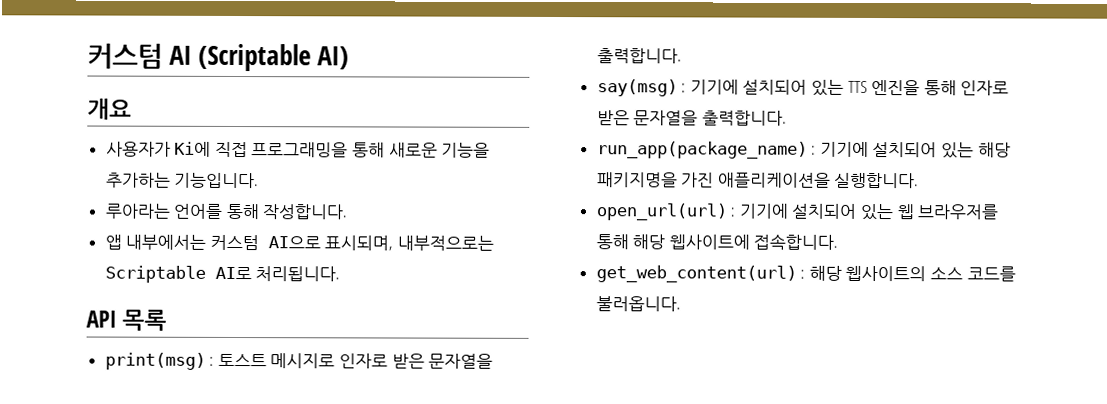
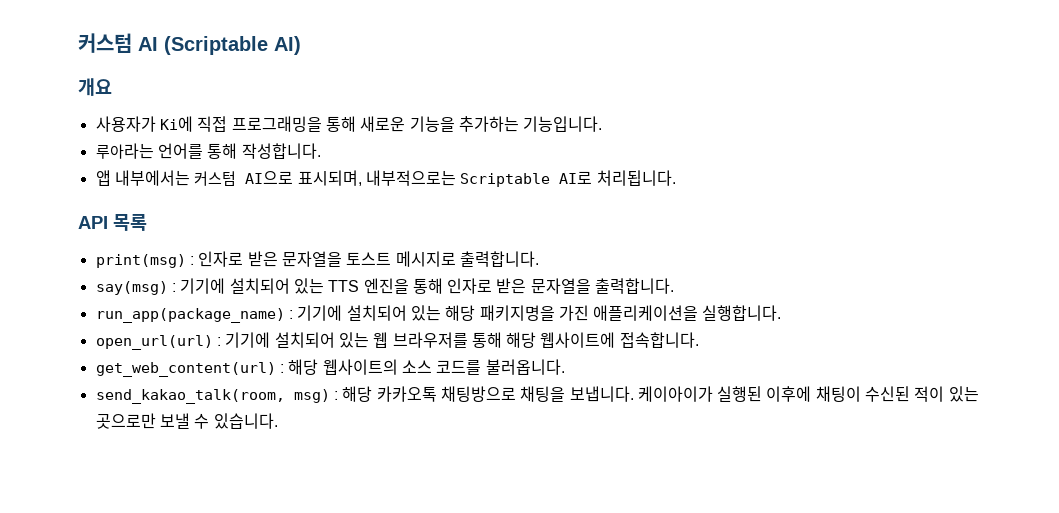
[217,353,494,369] 토스트 메시지로 인자로 받은 문자열을 -> [198,251,456,267] 인자로 받은 문자열을 토스트 메시지로
(681, 304) none -> [95,386,979,404] [95,413,278,429] // send_kakao_talk(room, msg) : 해당 카카오톡 채팅방으로 채팅을 보냅니다. 케이아이가 실행된 이후에 채팅이 수신된 적이 있는 곳으로만 보낼 수 있습니다.

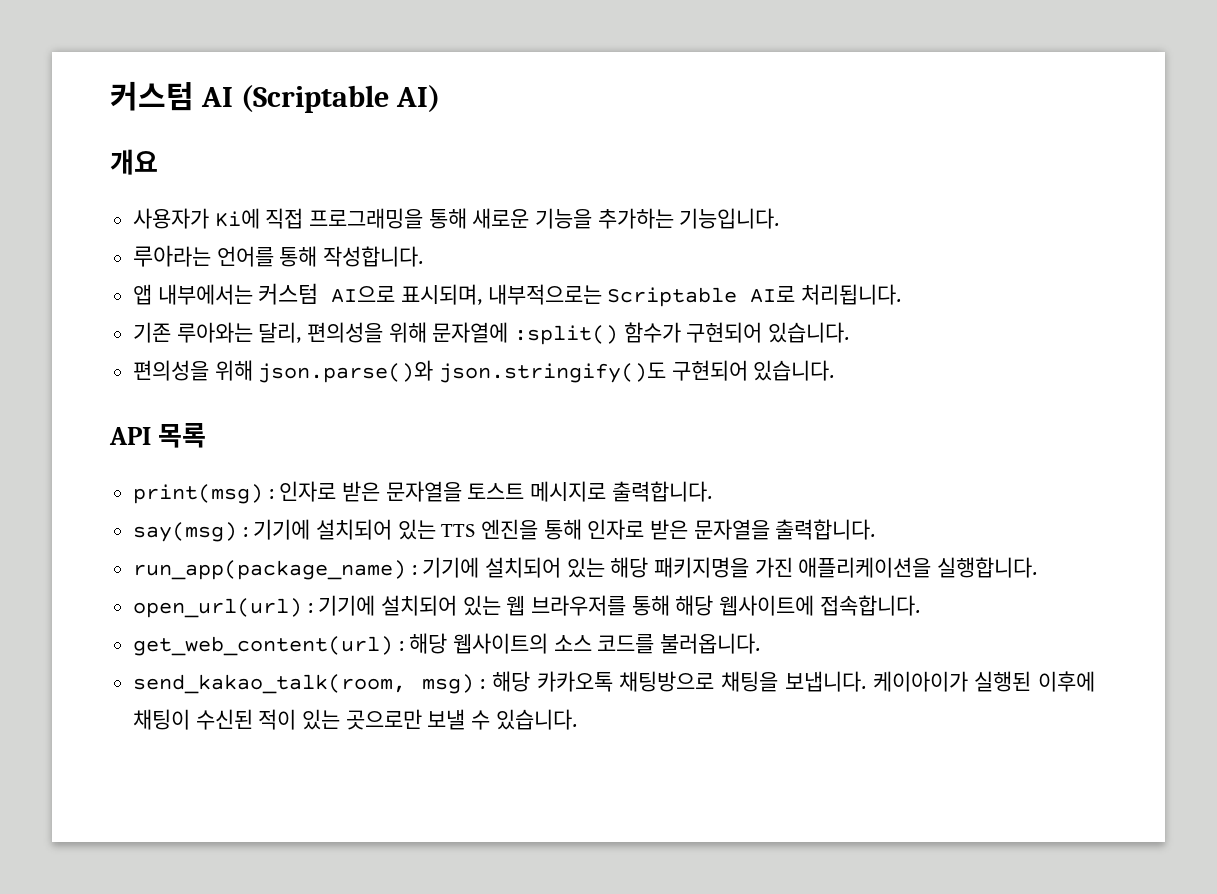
(676, 178) none -> [133,322,850,345] [133,360,835,383] // 기존 루아와는 달리, 편의성을 위해 문자열에 :split() 함수가 구현되어 있습니다. // 편의성을 위해 json.parse()와 json.stringify()도 구현되어 있습니다.

